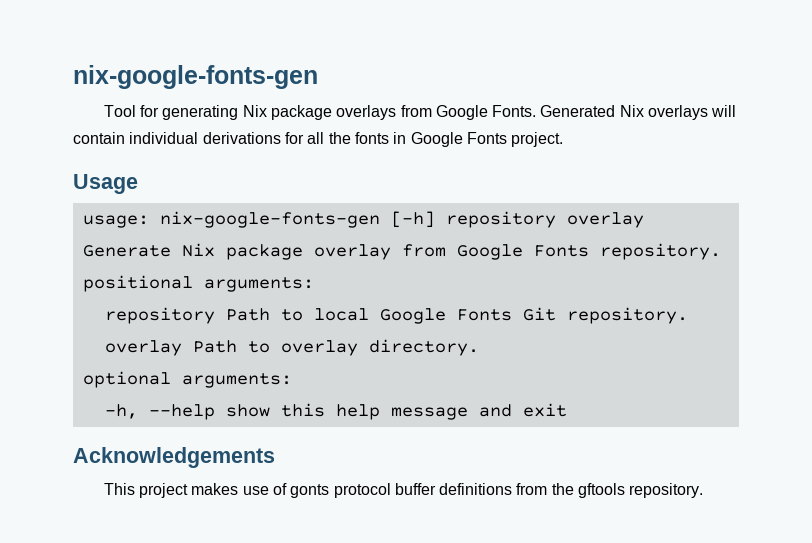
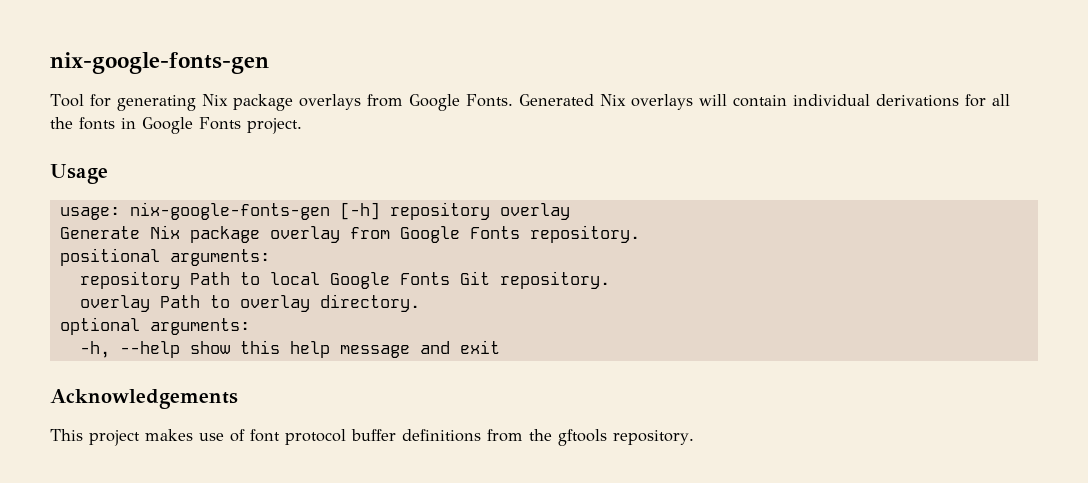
[290,484,330,498] gonts -> [250,429,280,442] font

